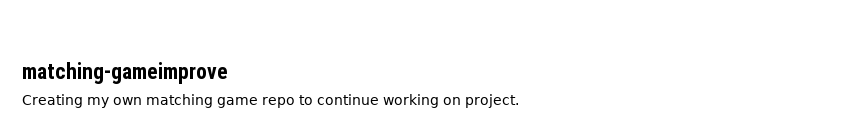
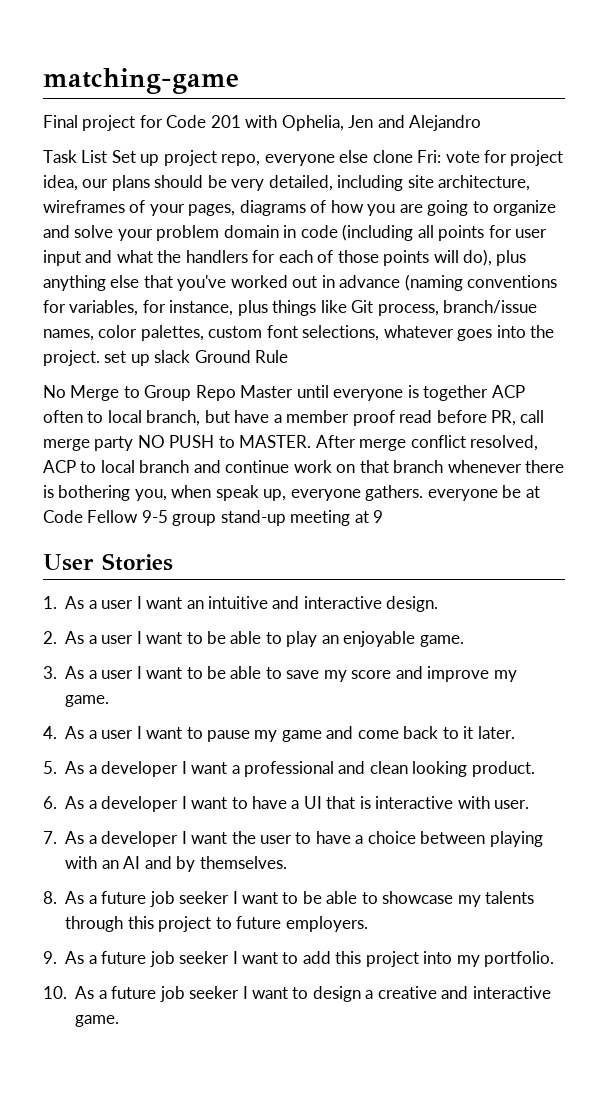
[22,62,228,84] [22,94,519,108] matching-gameimprove // Creating my own matching game repo to continue working on project. -> [43,68,239,94] [43,115,482,131] [43,150,564,166] [43,175,531,191] [43,200,557,216] [43,224,548,241] [43,249,527,266] [43,274,558,291] [43,300,538,316] [43,325,555,341] [43,350,289,366] [43,385,525,401] [43,410,545,426] [43,435,539,451] [43,460,565,473] [43,485,540,501] [43,510,384,526] [43,553,173,571] [43,596,439,612] [43,631,464,647] [43,666,517,682] [65,695,110,707] [43,726,515,742] [43,761,535,777] [43,796,530,812] [43,831,543,847] [65,856,287,872] [43,891,535,907] [65,916,368,932] [43,951,555,967] [43,986,551,1002] [75,1015,120,1027] matching-game // Final project for Code 201 with Ophelia, Jen and Alejandro // Task List Set up project repo, everyone else clone Fri: vote for project idea, our plans should be very detailed, including site architecture, wireframes of your pages, diagrams of how you are going to organize and solve your problem domain in code (including all points for user input and what the handlers for each of those points will do), plus anything else that you've worked out in advance (naming conventions for variables, for instance, plus things like Git process, branch/issue names, color palettes, custom font selections, whatever goes into the project. set up slack Ground Rule // No Merge to Group Repo Master until everyone is together ACP often to local branch, but have a member proof read before PR, call merge party NO PUSH to MASTER. After merge conflict resolved, ACP to local branch and continue work on that branch whenever there is bothering you, when speak up, everyone gathers. everyone be at Code Fellow 9-5 group stand-up meeting at 9 // User Stories // 1. As a user I want an intuitive and interactive design. // 2. As a user I want to be able to play an enjoyable game. // 3. As a user I want to be able to save my score and improve my game. // 4. As a user I want to pause my game and come back to it later. // 5. As a developer I want a professional and clean looking product. // 6. As a developer I want to have a UI that is interactive with user. // 7. As a developer I want the user to have a choice between playing with an AI and by themselves. // 8. As a future job seeker I want to be able to showcase my talents through this project to future employers. // 9. As a future job seeker I want to add this project into my portfolio. // 10. As a future job seeker I want to design a creative and interactive game.

